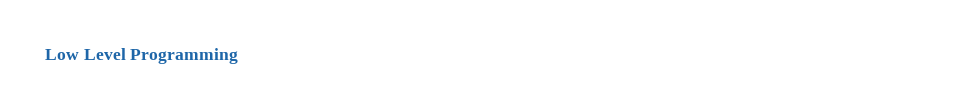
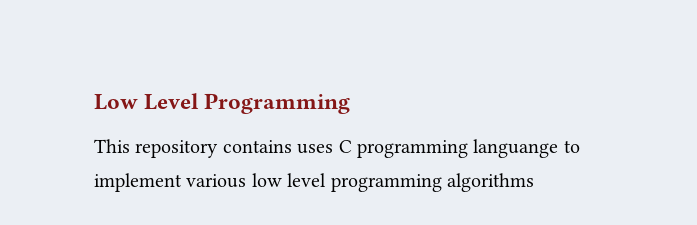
(239, 56) none -> [94,139,580,158] [94,173,534,192] // This repository contains uses C programming languange to implement various low level programming algorithms

